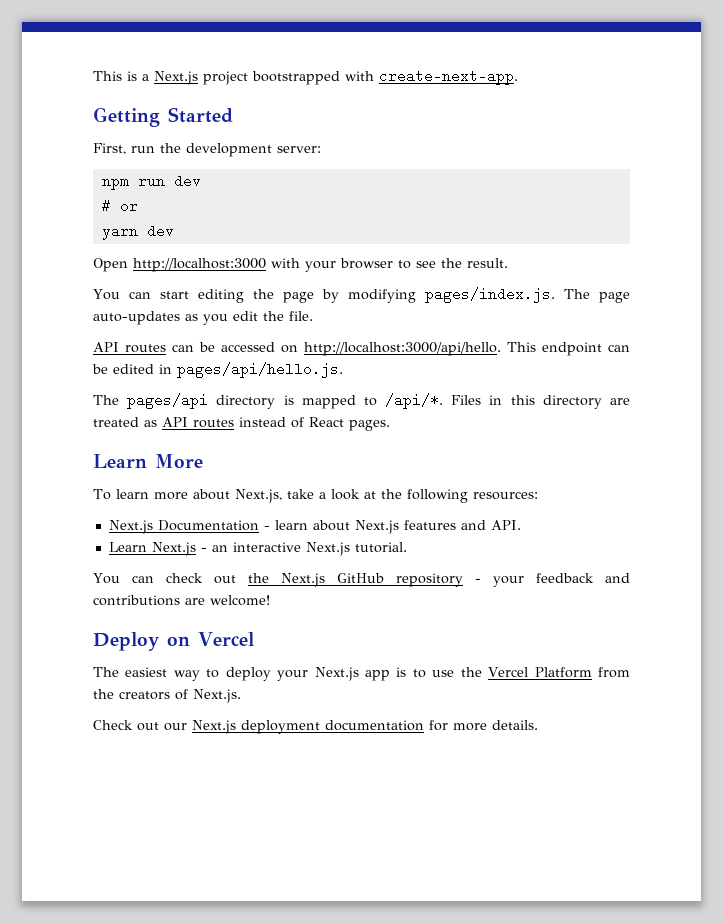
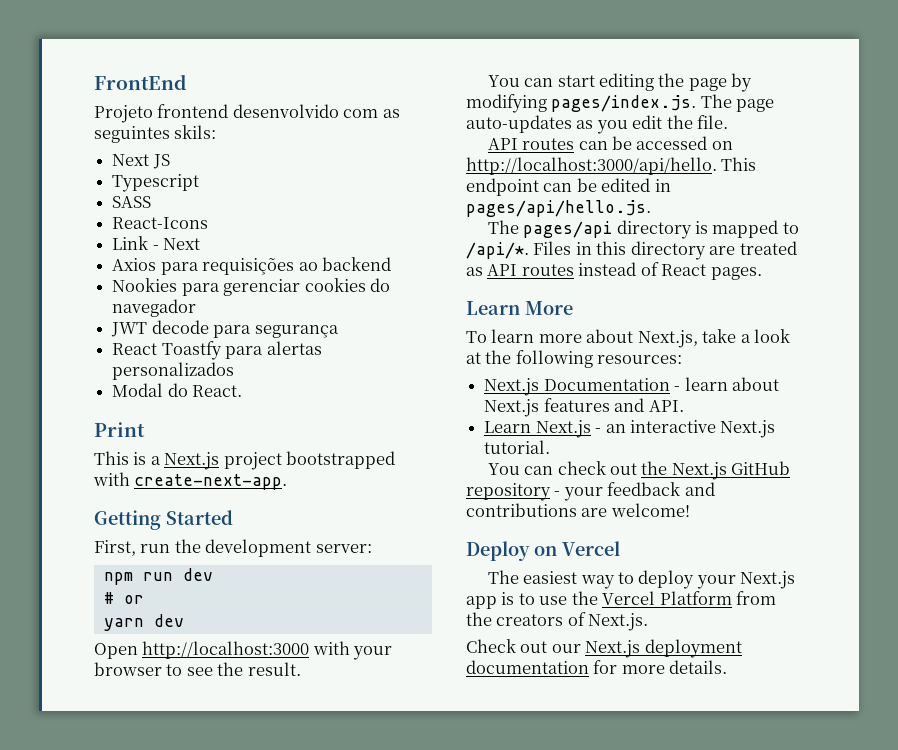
(93, 76) none -> [94,74,187,90] [94,104,400,123] [94,125,217,143] [112,154,170,169] [112,174,200,192] [112,196,152,208] [112,217,209,229] [112,236,201,250] [112,257,391,275] [112,278,390,296] [112,299,197,317] [111,320,339,338] [112,341,322,360] [112,362,235,380] [112,383,243,397] [94,422,145,437] FrontEnd // Projeto frontend desenvolvido com as seguintes skils: // Next JS // Typescript // SASS // React-Icons // Link - Next // Axios para requisições ao backend // Nookies para gerenciar cookies do navegador // JWT decode para segurança // React Toastfy para alertas personalizados // Modal do React. // Print //

